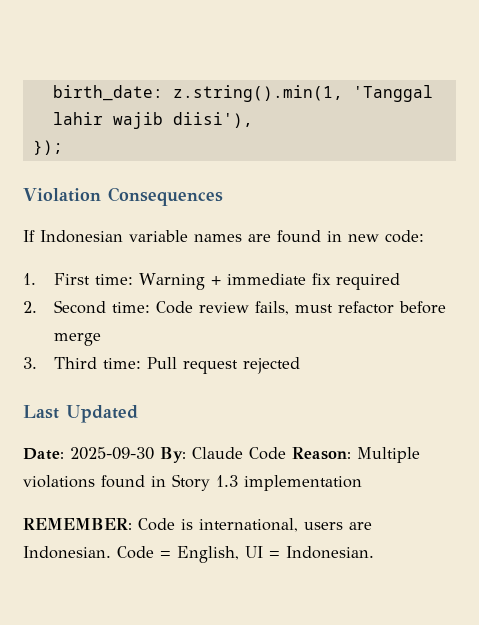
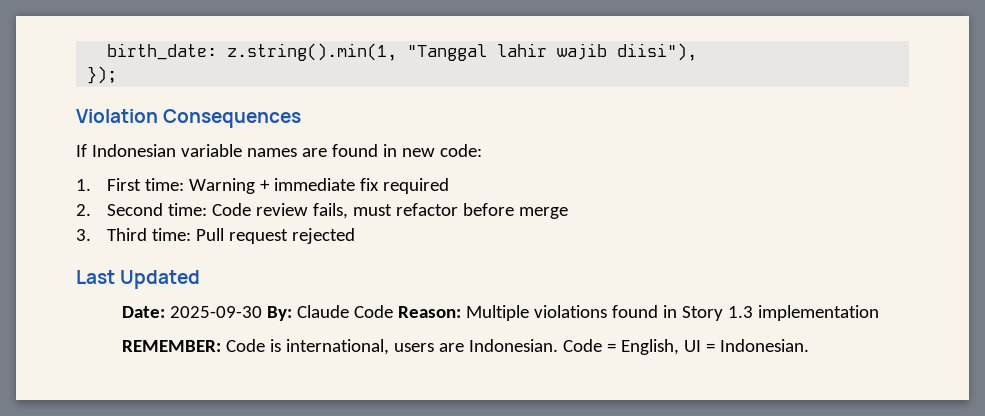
[352,85,433,102] 'Tanggal -> [407,44,488,61] "Tanggal
[172,112,253,128] diisi'), -> [617,43,698,61] diisi"),

